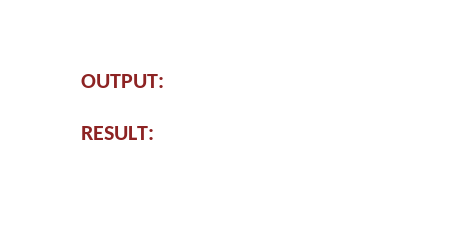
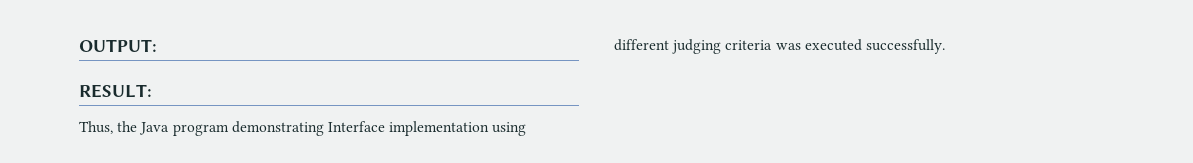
(154, 133) none -> [79,121,527,136] [614,39,945,54] // Thus, the Java program demonstrating Interface implementation using different judging criteria was executed successfully.

